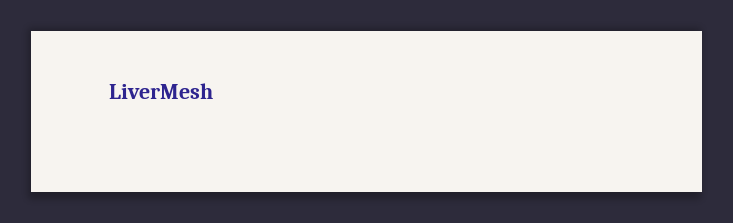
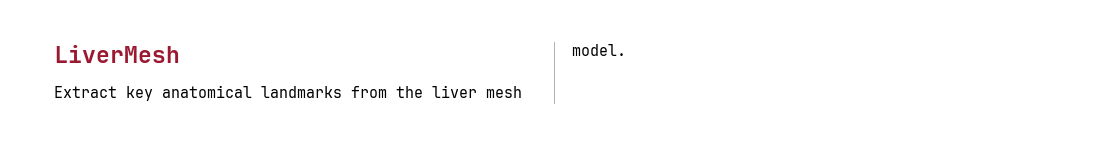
(213, 91) none -> [54,85,522,101] [572,44,626,56] // Extract key anatomical landmarks from the liver mesh model.

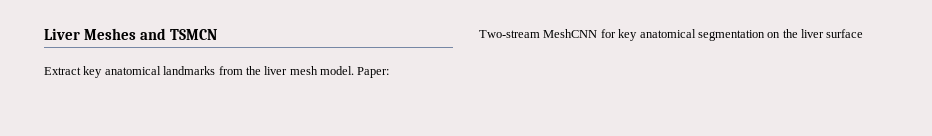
[54,45,180,63] LiverMesh -> [44,28,218,40] Liver Meshes and TSMCN
(626, 50) none -> [357,67,390,78] [479,29,864,41] Paper: Two-stream MeshCNN for key anatomical segmentation on the liver surface

